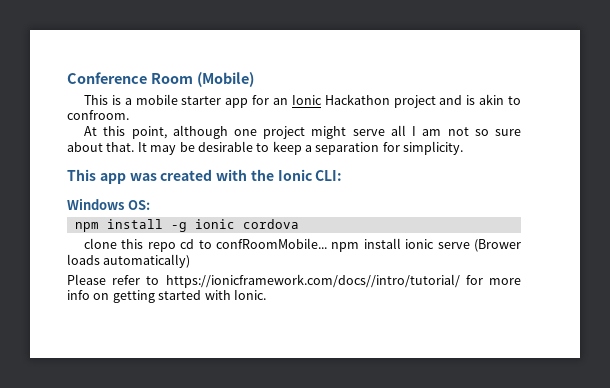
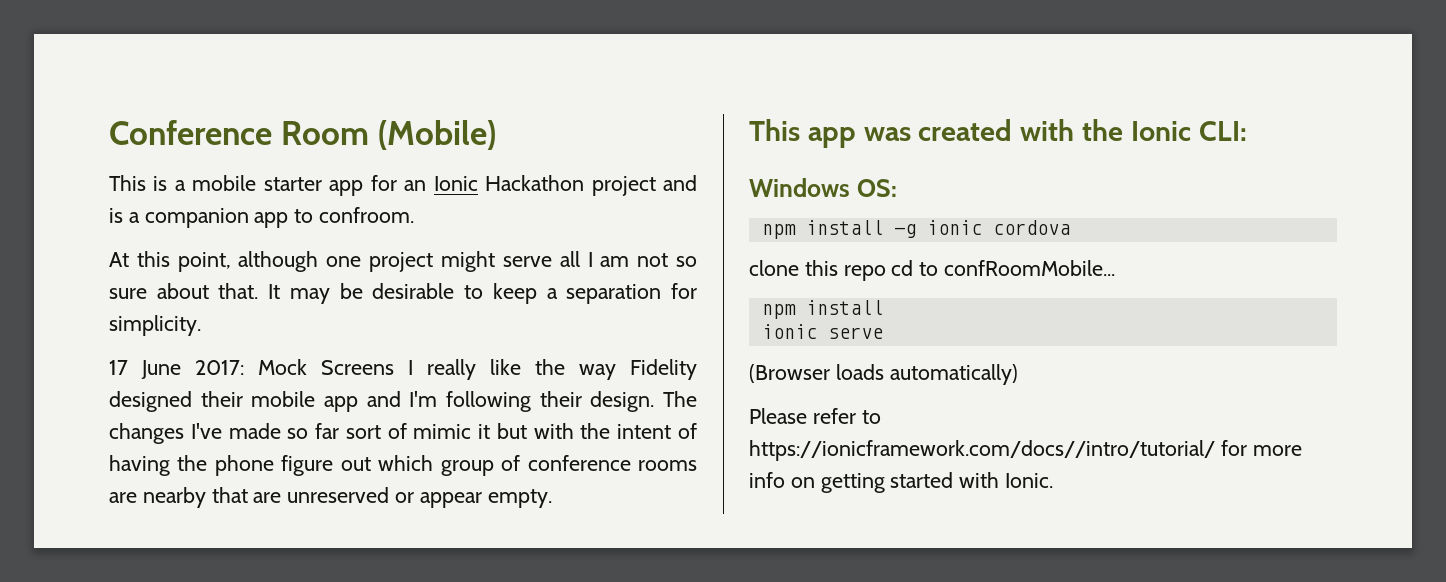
[479,94,505,105] akin -> [128,208,289,228] a companion app
(464, 148) none -> [109,359,697,380] [109,391,698,412] [109,423,697,444] [109,455,698,476] [109,487,552,508] // 17 June 2017: Mock Screens I really like the way Fidelity designed their mobile app and I'm following their design. The changes I've made so far sort of mimic it but with the intent of having the phone figure out which group of conference rooms are nearby that are unreserved or appear empty.
[331,238,401,252] npm install -> [761,300,883,319] // npm install //
[473,239,521,252] (Brower -> [749,364,830,383] // (Browser

